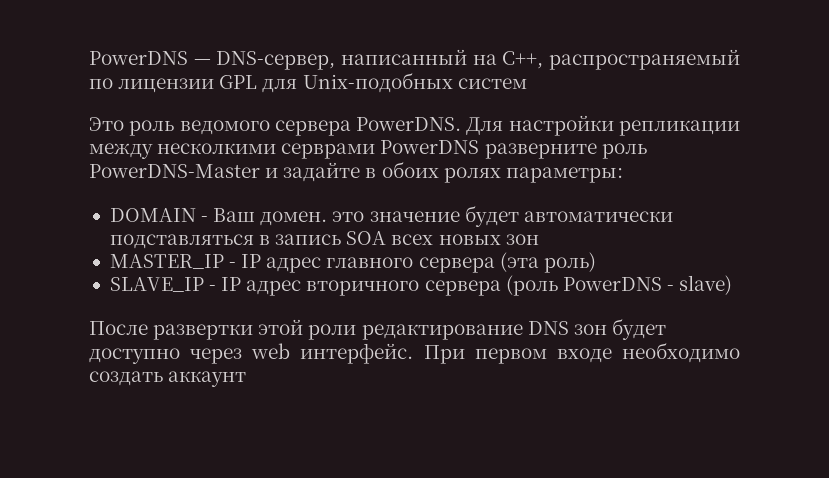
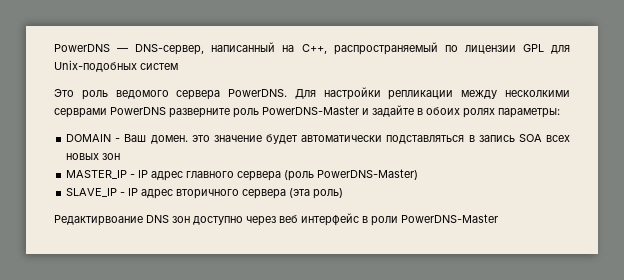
[499,252,596,273] (эта роль) -> [284,169,419,181] (роль PowerDNS-Master)
[505,275,733,296] [89,319,523,340] (роль PowerDNS - slave) // После развертки этой роли редактирование -> [289,188,344,199] [54,215,143,226] (эта роль) // Редактирвоание
[611,318,666,340] будет -> (190, 219) none
[251,342,740,364] [89,371,247,387] web интерфейс. При первом входе необходимо создать аккаунт -> [279,213,498,226] веб интерфейс в роли PowerDNS-Master

